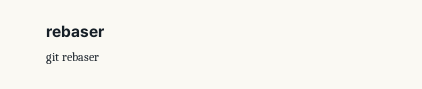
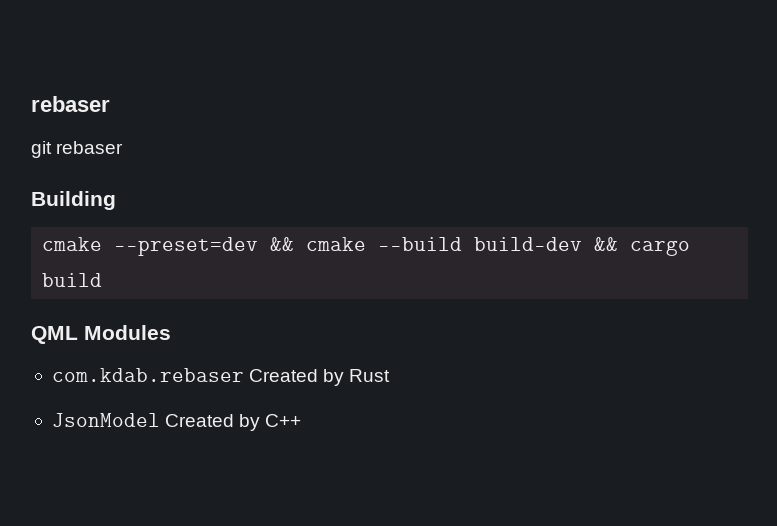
(100, 56) none -> [31,191,116,210] [42,237,691,256] [42,273,103,287] [31,325,171,344] [51,368,391,386] [51,413,302,431] // Building // cmake --preset=dev && cmake --build build-dev && cargo build // QML Modules // com.kdab.rebaser Created by Rust // JsonModel Created by C++

